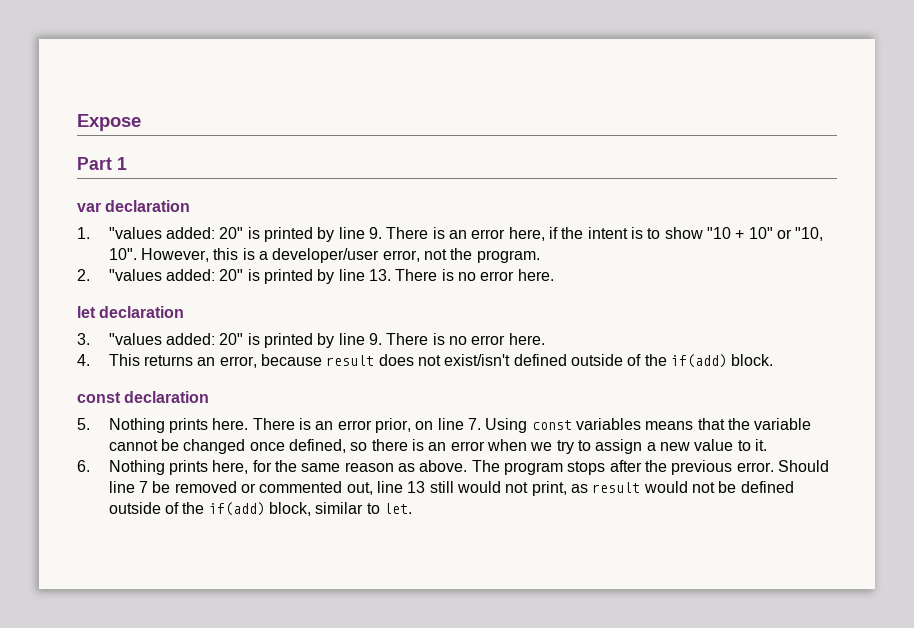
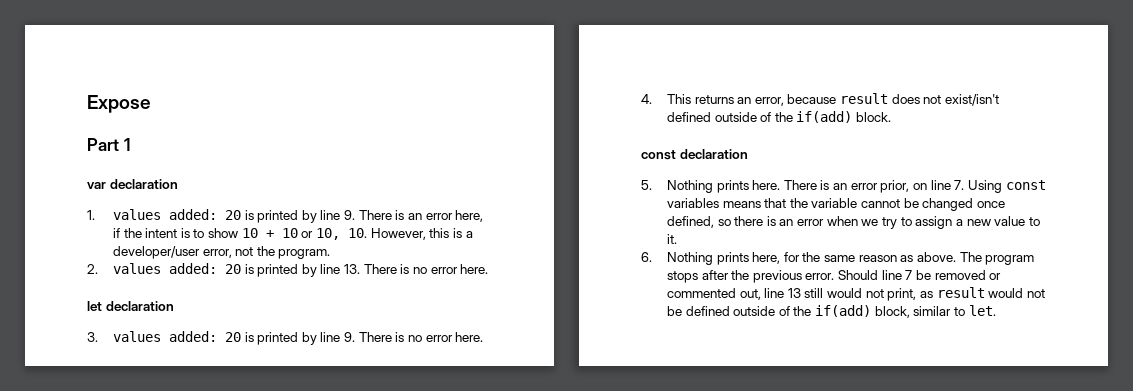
[108,227,244,239] "values added: 20" -> [112,209,241,220] values added: 20
[706,227,824,241] [108,248,137,260] "10 + 10" or "10, 10". -> [241,228,368,240] 10 + 10 or 10, 10.
[108,269,244,281] "values added: 20" -> [112,263,241,274] values added: 20
[108,333,244,345] "values added: 20" -> [112,331,241,342] values added: 20

